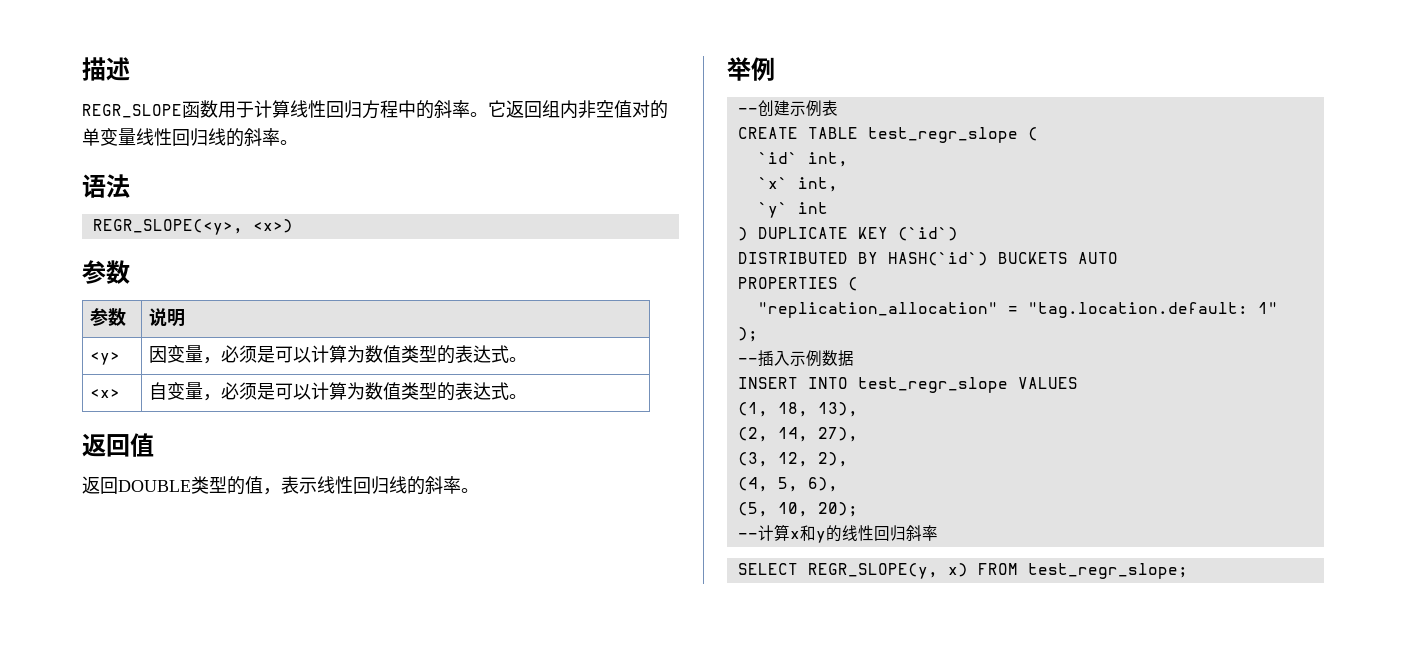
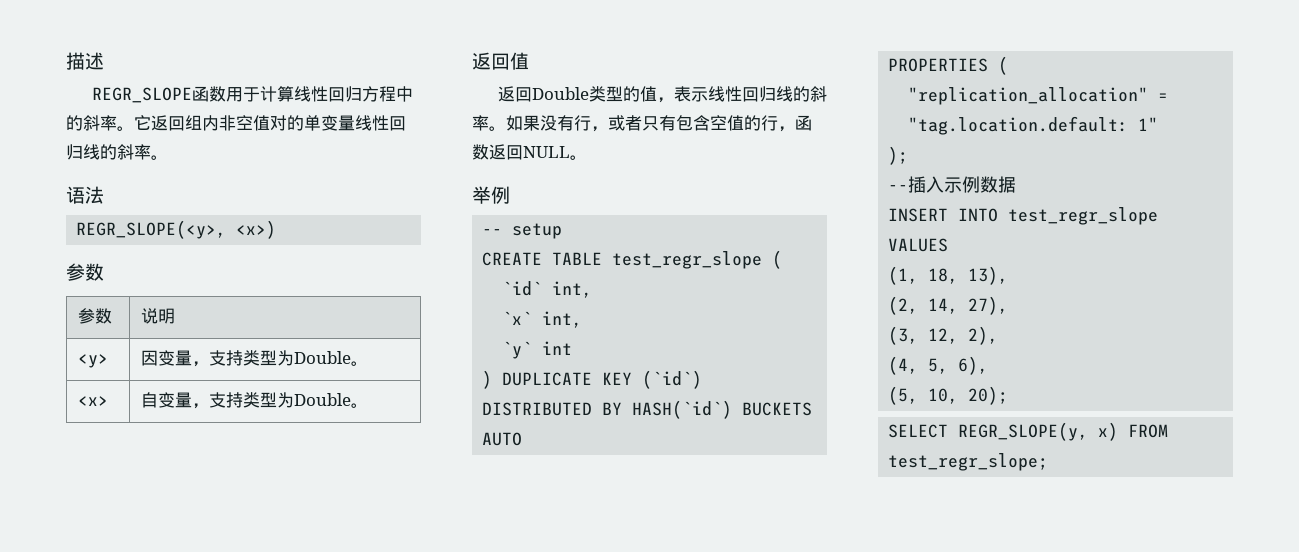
[220,345,527,364] [89,389,120,398] [148,382,509,401] 必须是可以计算为数值类型的表达式。 // <x> | 自变量，必须是可以计算为数值类型的表达式 -> [208,350,368,366] [77,396,108,406] [140,392,351,409] 支持类型为Double。 // <x> | 自变量，支持类型为Double
[118,480,191,492] DOUBLE -> [531,87,589,100] Double
(479, 490) none -> [506,115,812,132] [472,144,587,160] 如果没有行，或者只有包含空值的行，函数返回NULL。
[757,100,838,117] 创建示例表 -> [512,223,563,239] setup
[737,524,938,543] // --计算x和y的线性回归斜率 -> (1009, 395) none

